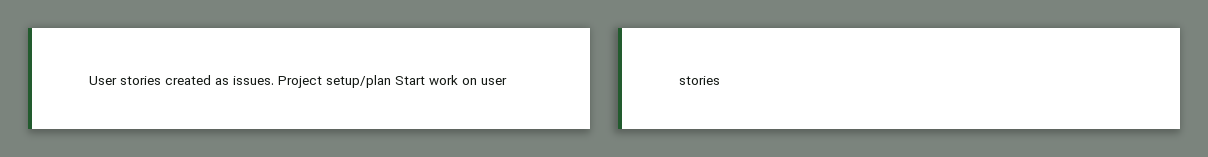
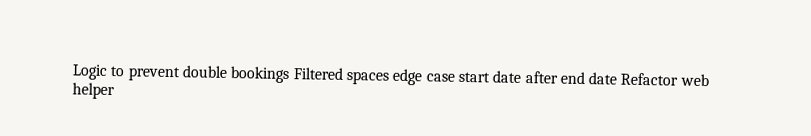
[89,75,720,88] User stories created as issues. Project setup/plan Start work on user stories -> [72,64,709,87] [72,82,115,100] Logic to prevent double bookings Filtered spaces edge case start date after end date Refactor web helper

